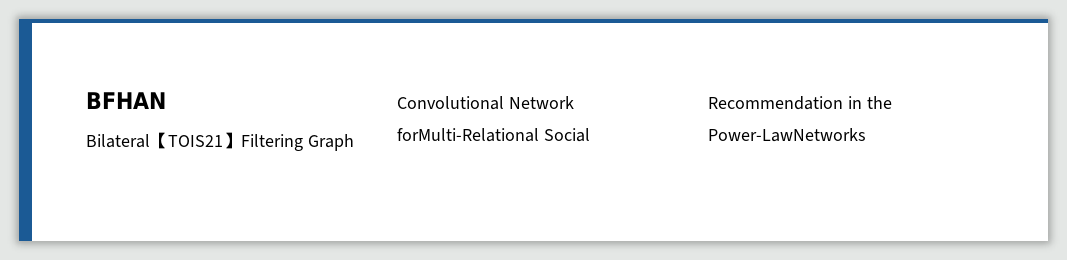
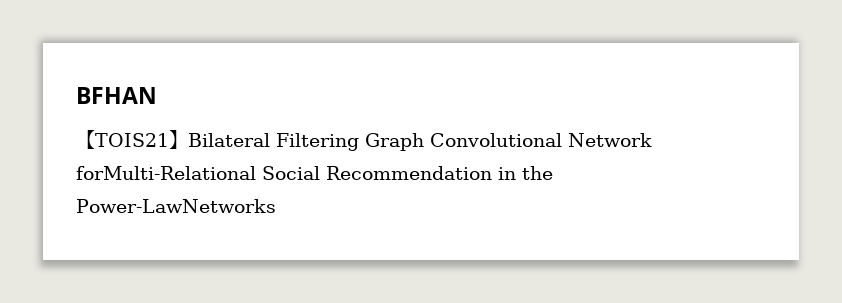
[86,134,150,148] Bilateral -> (157, 95) none
(241, 140) none -> [188,133,270,147] Bilateral

